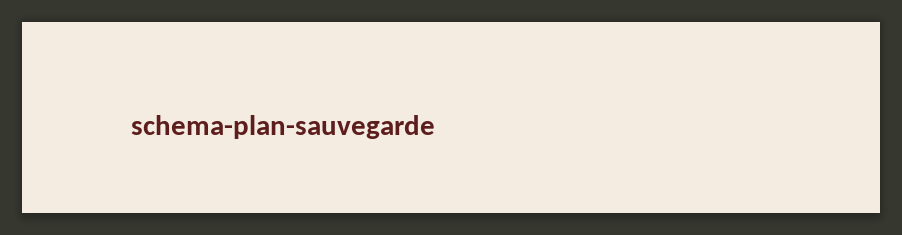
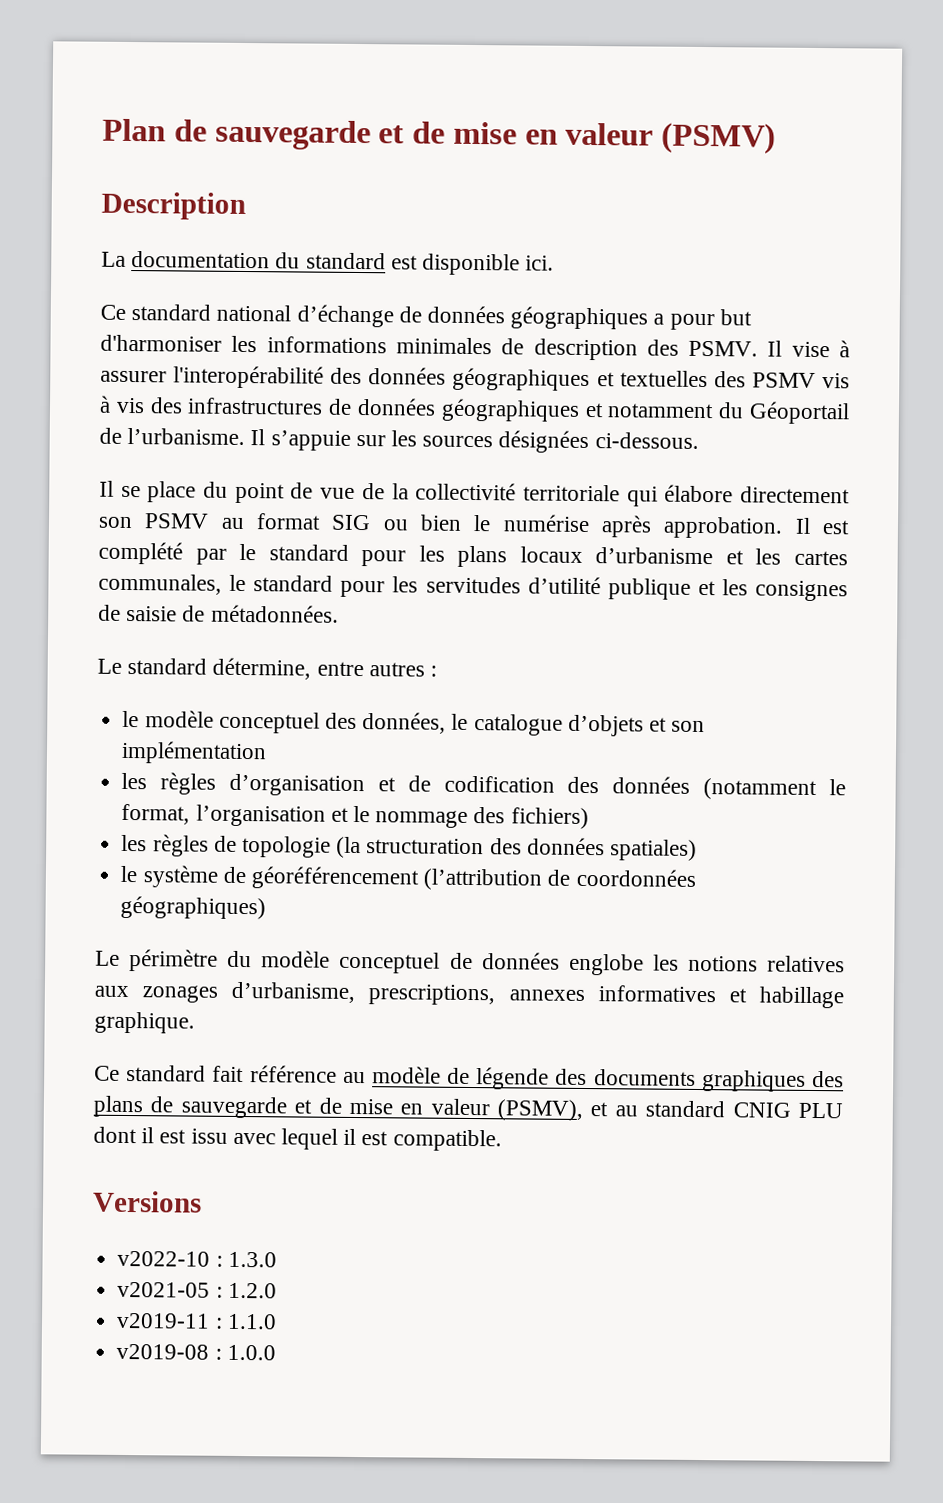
[131,115,435,139] schema-plan-sauvegarde -> [102,118,777,154] [101,191,246,221] [101,251,555,276] [100,304,752,331] [100,334,850,361] [100,365,850,392] [99,395,850,425] [99,427,699,454] [99,480,851,507] [98,513,851,539] [98,541,848,568] [98,573,849,602] [98,604,339,623] [97,657,438,680] [122,710,706,737] [121,740,268,765] [121,772,847,801] [121,803,589,830] [121,834,697,861] [120,865,696,891] [120,895,267,920] [95,949,846,976] [94,981,844,1009] [94,1011,195,1034] [94,1064,844,1092] [93,1095,843,1121] [93,1126,502,1152] [92,1190,202,1213] [117,1250,277,1268] [117,1281,277,1299] [116,1312,277,1330] [116,1343,276,1361] Plan de sauvegarde et de mise en valeur (PSMV) // Description // La documentation du standard est disponible ici. // Ce standard national d’échange de données géographiques a pour but d'harmoniser les informations minimales de description des PSMV. Il vise à assurer l'interopérabilité des données géographiques et textuelles des PSMV vis à vis des infrastructures de données géographiques et notamment du Géoportail de l’urbanisme. Il s’appuie sur les sources désignées ci-dessous. // Il se place du point de vue de la collectivité territoriale qui élabore directement son PSMV au format SIG ou bien le numérise après approbation. Il est complété par le standard pour les plans locaux d’urbanisme et les cartes communales, le standard pour les servitudes d’utilité publique et les consignes de saisie de métadonnées. // Le standard détermine, entre autres : // le modèle conceptuel des données, le catalogue d’objets et son implémentation // les règles d’organisation et de codification des données (notamment le format, l’organisation et le nommage des fichiers) // les règles de topologie (la structuration des données spatiales) // le système de géoréférencement (l’attribution de coordonnées géographiques) // Le périmètre du modèle conceptuel de données englobe les notions relatives aux zonages d’urbanisme, prescriptions, annexes informatives et habillage graphique. // Ce standard fait référence au modèle de légende des documents graphiques des plans de sauvegarde et de mise en valeur (PSMV), et au standard CNIG PLU dont il est issu avec lequel il est compatible. // Versions // v2022-10 : 1.3.0 // v2021-05 : 1.2.0 // v2019-11 : 1.1.0 // v2019-08 : 1.0.0

